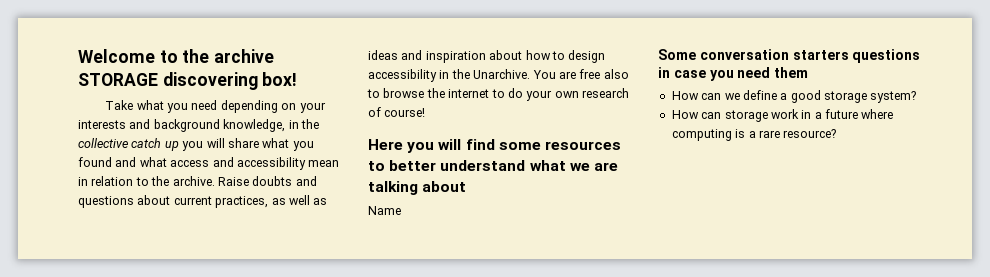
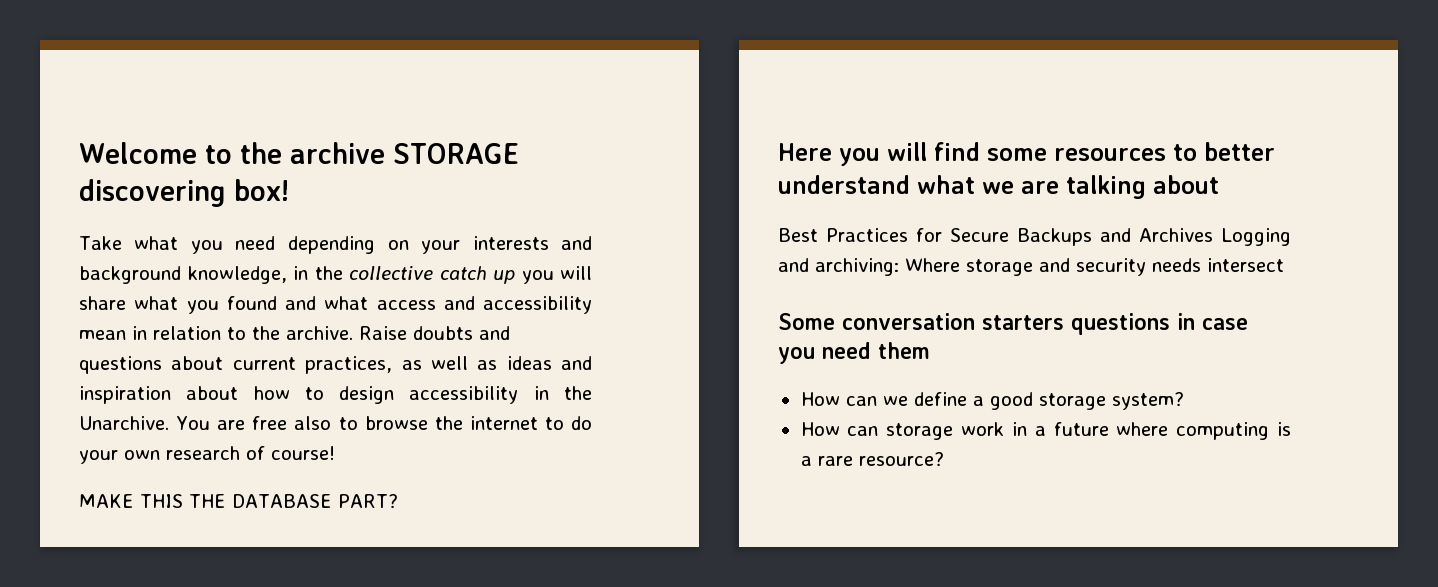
(426, 112) none -> [79,494,398,508] // MAKE THIS THE DATABASE PART?
[368,206,401,215] Name -> [778,228,1291,246] [778,258,1284,276] Best Practices for Secure Backups and Archives Logging and archiving: Where storage and security needs intersect

